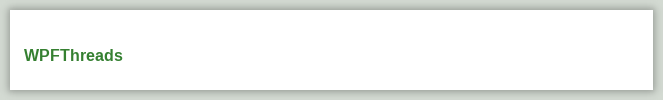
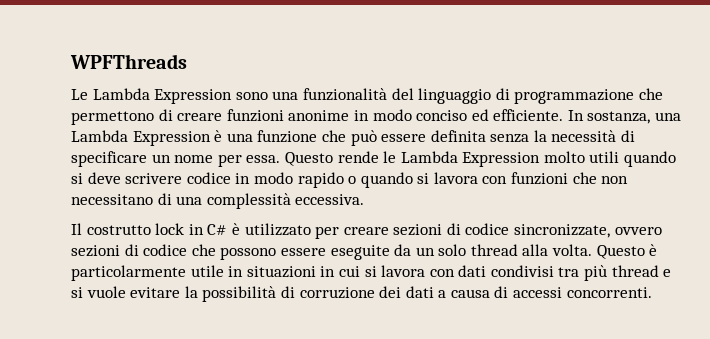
(123, 55) none -> [71,88,663,104] [71,109,682,125] [71,130,636,146] [71,151,677,167] [71,172,629,188] [71,193,365,209] [71,223,662,239] [71,244,658,260] [71,265,672,281] [71,286,652,302] // Le Lambda Expression sono una funzionalità del linguaggio di programmazione che permettono di creare funzioni anonime in modo conciso ed efficiente. In sostanza, una Lambda Expression è una funzione che può essere definita senza la necessità di specificare un nome per essa. Questo rende le Lambda Expression molto utili quando si deve scrivere codice in modo rapido o quando si lavora con funzioni che non necessitano di una complessità eccessiva. // Il costrutto lock in C# è utilizzato per creare sezioni di codice sincronizzate, ovvero sezioni di codice che possono essere eseguite da un solo thread alla volta. Questo è particolarmente utile in situazioni in cui si lavora con dati condivisi tra più thread e si vuole evitare la possibilità di corruzione dei dati a causa di accessi concorrenti.

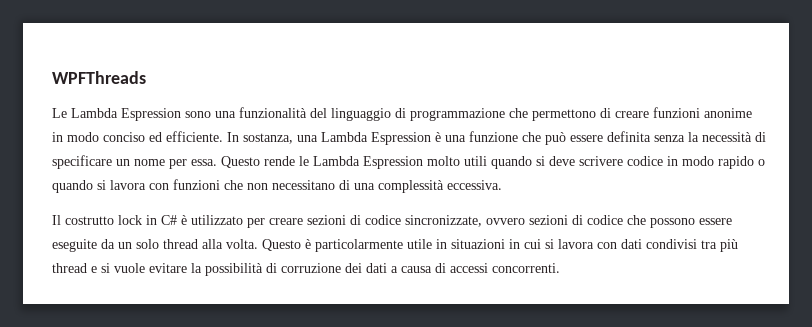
[154,89,233,104] Expression -> [121,108,181,121] Espression
[132,131,211,146] Expression -> [371,132,431,145] Espression
[462,152,541,167] Expression -> [363,156,423,169] Espression

